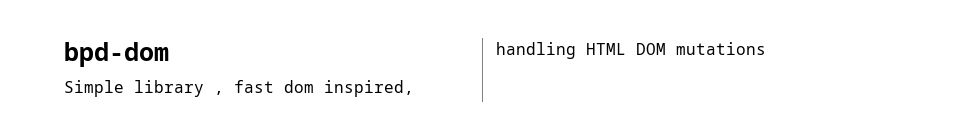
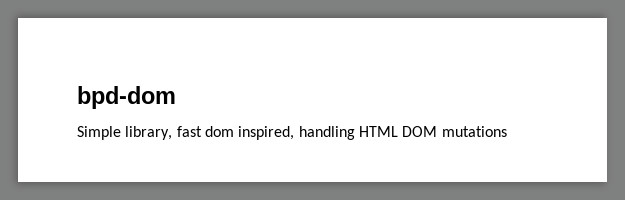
[134,80,224,97] library , -> [125,126,173,140] library,

